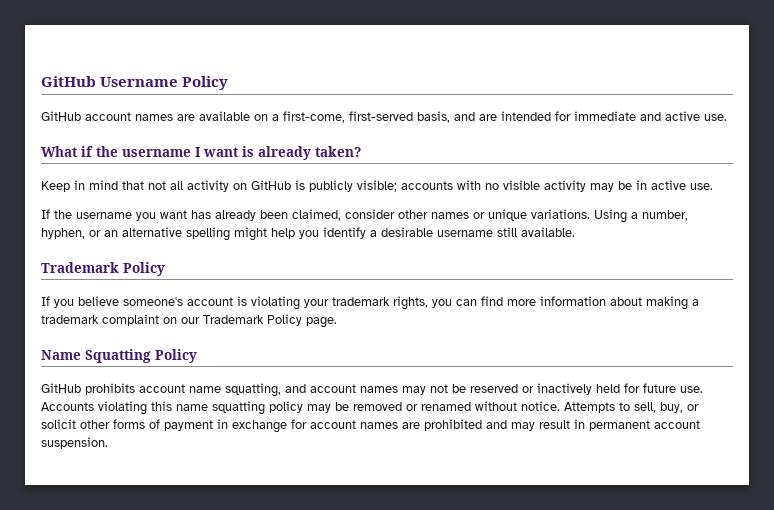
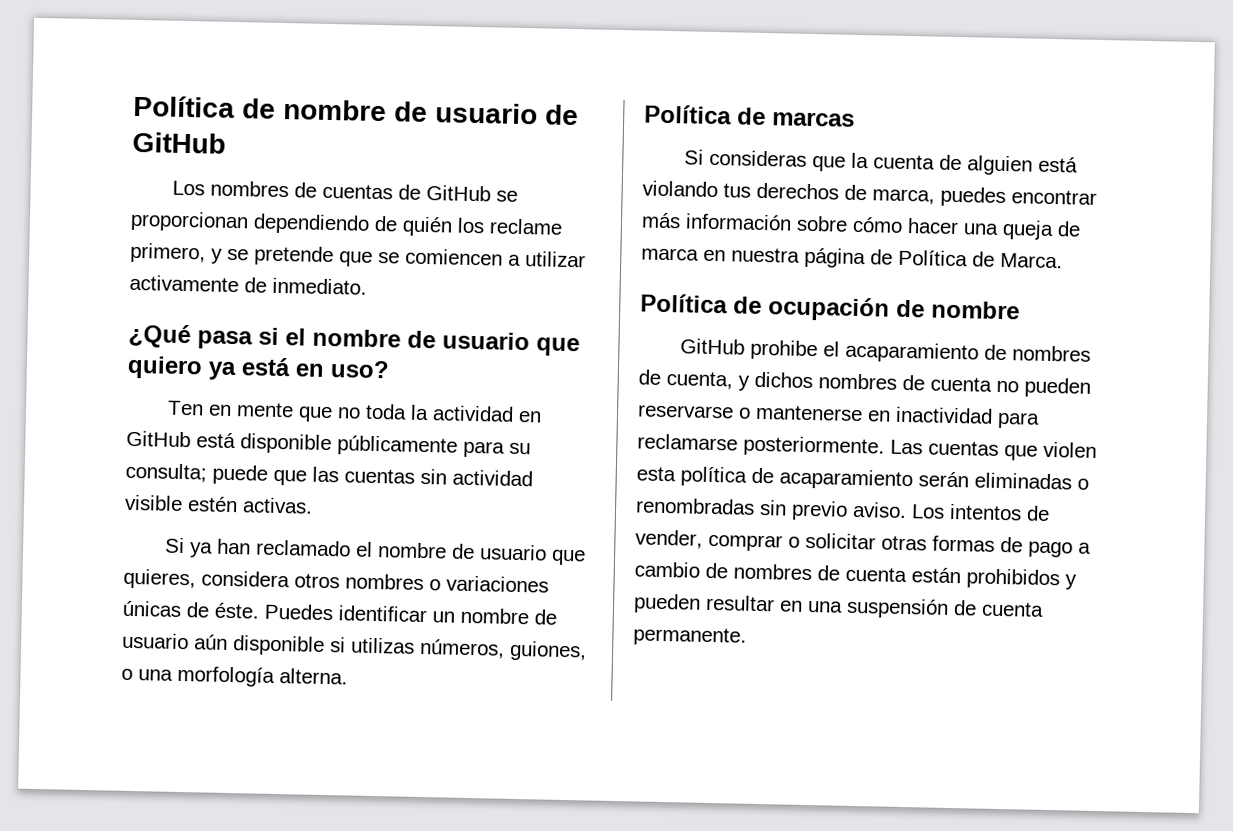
[41,76,229,90] [41,111,727,123] [41,146,361,160] [41,180,713,192] [41,209,688,223] [41,227,575,241] [41,262,165,276] [41,296,699,310] [41,314,337,328] [41,349,197,363] [41,383,703,397] [41,401,699,415] [41,419,700,433] [41,437,108,449] GitHub Username Policy // GitHub account names are available on a first-come, first-served basis, and are intended for immediate and active use. // What if the username I want is already taken? // Keep in mind that not all activity on GitHub is publicly visible; accounts with no visible activity may be in active use. // If the username you want has already been claimed, consider other names or unique variations. Using a number, hyphen, or an alternative spelling might help you identify a desirable username still available. // Trademark Policy // If you believe someone's account is violating your trademark rights, you can find more information about making a trademark complaint on our Trademark Policy page. // Name Squatting Policy // GitHub prohibits account name squatting, and account names may not be reserved or inactively held for future use. Accounts violating this name squatting policy may be removed or renamed without notice. Attempts to sell, buy, or solicit other forms of payment in exchange for account names are prohibited and may result in permanent account suspension. -> [133,94,579,126] [132,131,226,154] [172,180,519,202] [130,210,563,237] [130,242,586,268] [129,274,367,295] [128,323,580,357] [127,355,390,381] [167,400,543,423] [126,430,531,458] [125,462,533,487] [124,494,313,514] [165,537,587,566] [123,568,549,593] [122,600,557,625] [122,632,587,662] [121,665,348,687] [644,104,855,127] [684,149,1079,176] [642,180,1097,208] [641,212,1081,241] [641,247,1063,269] [640,293,1020,322] [680,338,1092,364] [638,369,1091,398] [637,404,1040,429] [637,433,1097,461] [636,466,1089,491] [635,497,1050,522] [635,529,1091,558] [634,561,1077,590] [633,593,1044,619] [633,626,747,647] Política de nombre de usuario de GitHub // Los nombres de cuentas de GitHub se proporcionan dependiendo de quién los reclame primero, y se pretende que se comiencen a utilizar activamente de inmediato. // ¿Qué pasa si el nombre de usuario que quiero ya está en uso? // Ten en mente que no toda la actividad en GitHub está disponible públicamente para su consulta; puede que las cuentas sin actividad visible estén activas. // Si ya han reclamado el nombre de usuario que quieres, considera otros nombres o variaciones únicas de éste. Puedes identificar un nombre de usuario aún disponible si utilizas números, guiones, o una morfología alterna. // Política de marcas // Si consideras que la cuenta de alguien está violando tus derechos de marca, puedes encontrar más información sobre cómo hacer una queja de marca en nuestra página de Política de Marca. // Política de ocupación de nombre // GitHub prohibe el acaparamiento de nombres de cuenta, y dichos nombres de cuenta no pueden reservarse o mantenerse en inactividad para reclamarse posteriormente. Las cuentas que violen esta política de acaparamiento serán eliminadas o renombradas sin previo aviso. Los intentos de vender, comprar o solicitar otras formas de pago a cambio de nombres de cuenta están prohibidos y pueden resultar en una suspensión de cuenta permanente.

